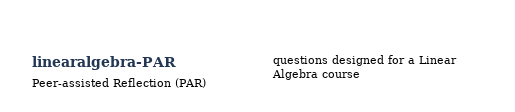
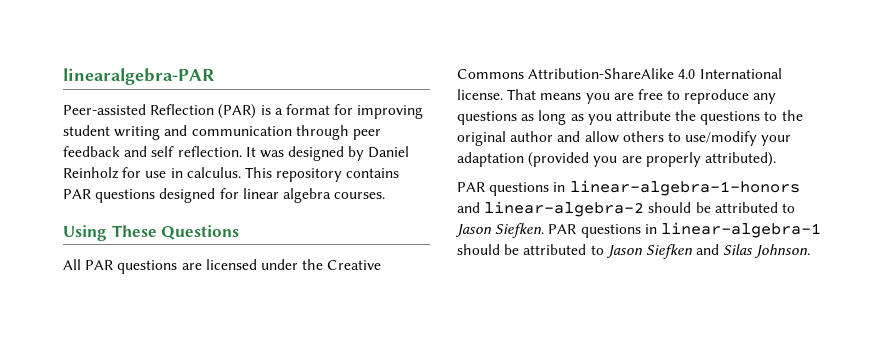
[273,55,457,66] [272,69,360,80] questions designed for a Linear Algebra course -> [260,104,424,119] [63,125,381,140] [63,146,410,161] [63,167,400,182] [63,188,386,203] [63,225,240,241] [63,259,382,274] [457,68,782,79] [457,89,777,104] [457,110,803,125] [457,131,792,146] [457,152,776,167] [457,180,800,196] [457,201,795,217] [455,222,821,238] [457,244,811,259] is a format for improving student writing and communication through peer feedback and self reflection. It was designed by Daniel Reinholz for use in calculus. This repository contains PAR questions designed for linear algebra courses. // Using These Questions // All PAR questions are licensed under the Creative Commons Attribution-ShareAlike 4.0 International license. That means you are free to reproduce any questions as long as you attribute the questions to the original author and allow others to use/modify your adaptation (provided you are properly attributed). // PAR questions in linear-algebra-1-honors and linear-algebra-2 should be attributed to Jason Siefken. PAR questions in linear-algebra-1 should be attributed to Jason Siefken and Silas Johnson.

